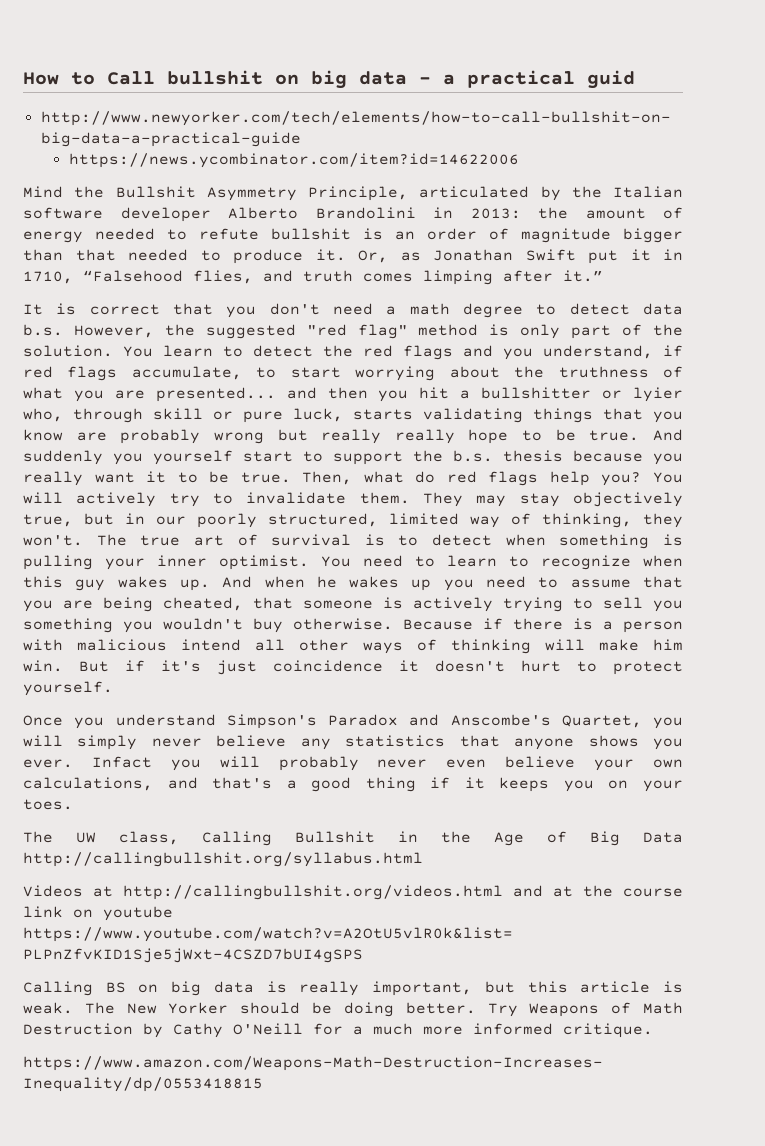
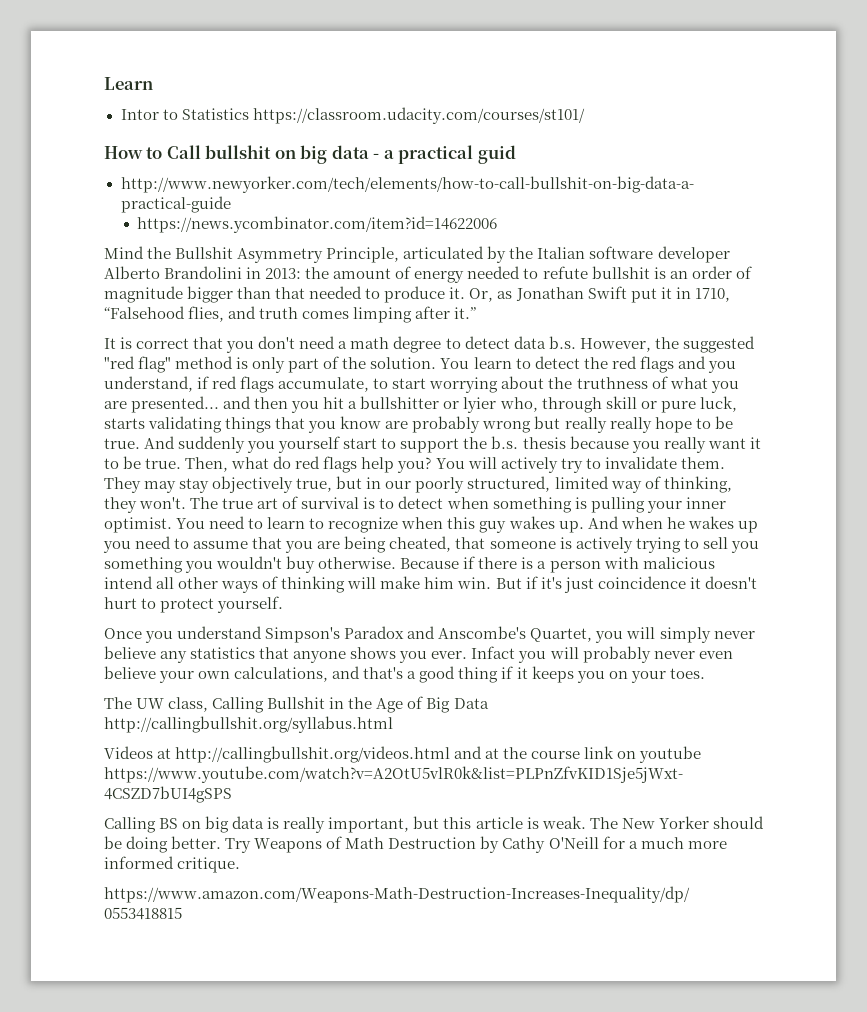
(23, 78) none -> [104,77,153,90] [120,107,585,124] Learn // Intor to Statistics https://classroom.udacity.com/courses/st101/ //

